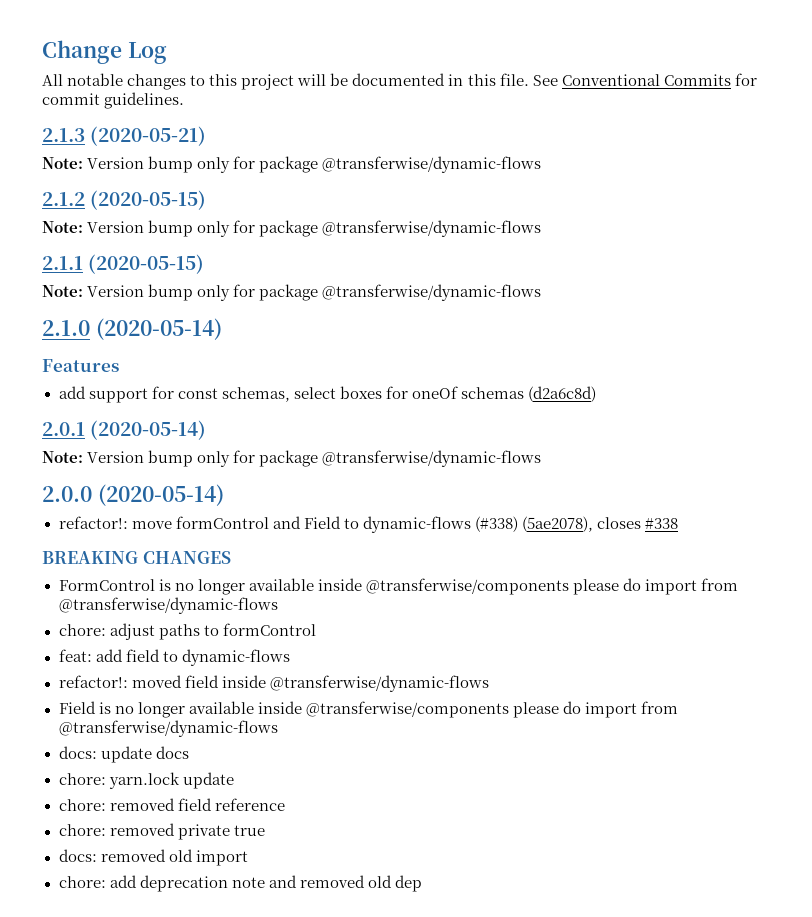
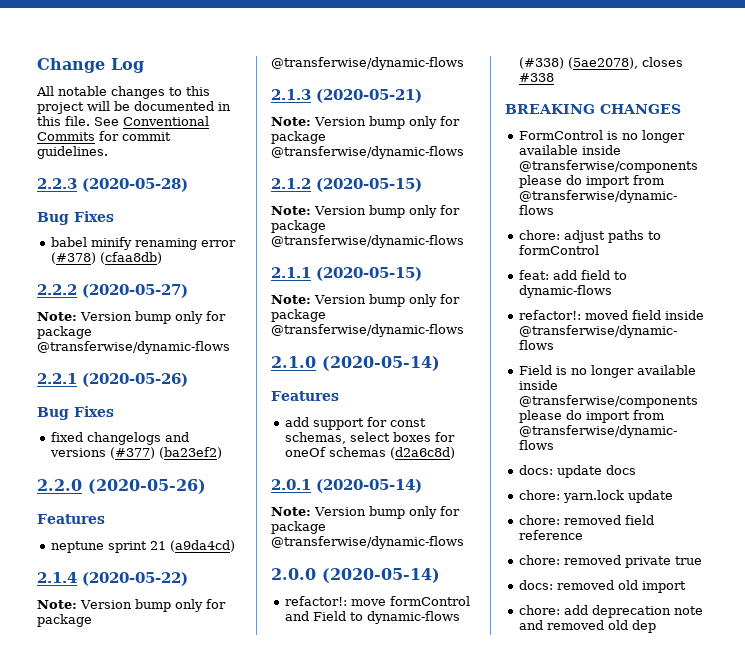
(185, 100) none -> [37,178,188,192] [37,211,114,225] [50,237,236,250] [50,252,162,264] [37,284,188,298] [37,311,226,324] [37,326,92,339] [37,341,230,354] [37,373,188,387] [37,406,114,420] [50,432,189,445] [49,447,222,459] [37,479,206,494] [37,514,105,524] [50,540,235,553] [37,572,188,586] [37,599,226,612] [37,614,92,627] [271,57,464,70] // 2.2.3 (2020-05-28) // Bug Fixes // babel minify renaming error (#378) (cfaa8db) // 2.2.2 (2020-05-27) // Note: Version bump only for package @transferwise/dynamic-flows // 2.2.1 (2020-05-26) // Bug Fixes // fixed changelogs and versions (#377) (ba23ef2) // 2.2.0 (2020-05-26) // Features // neptune sprint 21 (a9da4cd) // 2.1.4 (2020-05-22) // Note: Version bump only for package @transferwise/dynamic-flows

